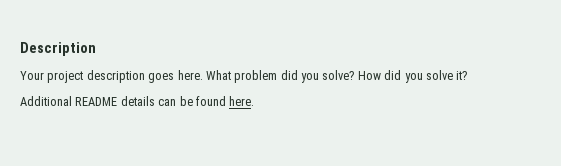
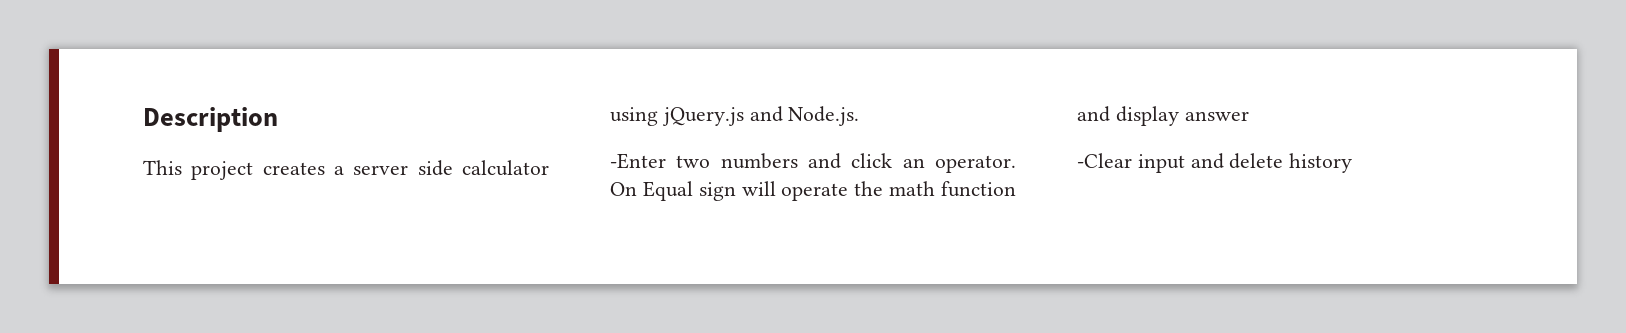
[20,70,468,83] [20,96,255,106] Your project description goes here. What problem did you solve? How did you solve it? // Additional README details can be found here. -> [143,160,549,180] [610,106,860,126] [610,153,1016,173] [610,181,1016,201] [1077,106,1249,126] [1077,153,1353,173] This project creates a server side calculator using jQuery.js and Node.js. // -Enter two numbers and click an operator. On Equal sign will operate the math function and display answer // -Clear input and delete history

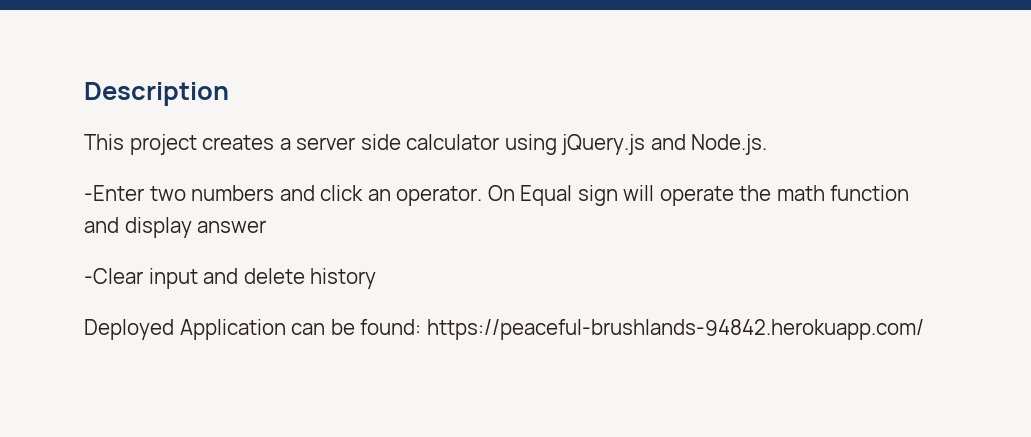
(1353, 163) none -> [84,319,924,340] // Deployed Application can be found: https://peaceful-brushlands-94842.herokuapp.com/

